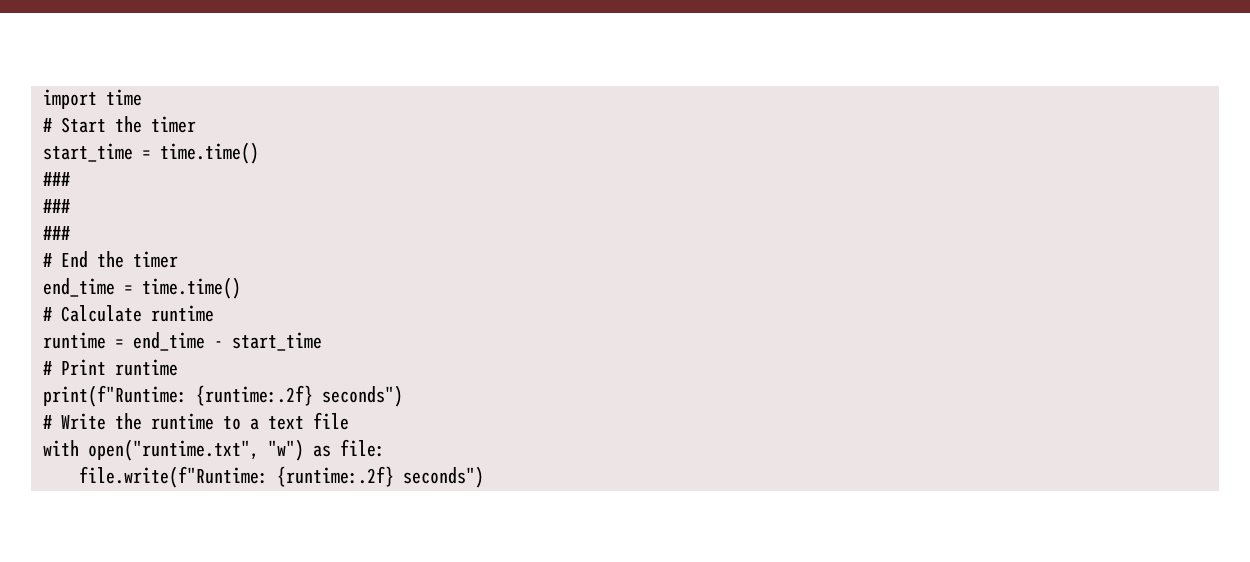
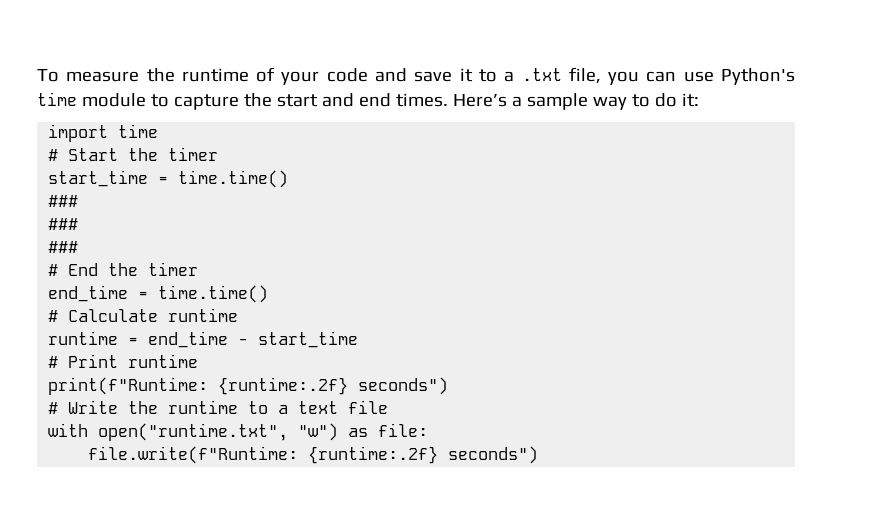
(43, 99) none -> [37,67,795,85] [37,92,699,110] To measure the runtime of your code and save it to a .txt file, you can use Python's time module to capture the start and end times. Here’s a sample way to do it: //

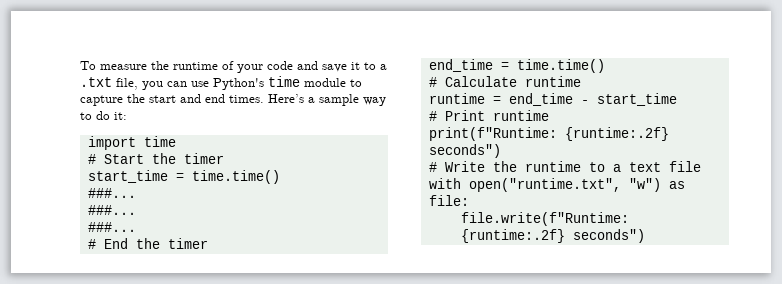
[48,195,79,207] [48,218,79,230] [48,241,79,253] ### // ### // ### -> [87,188,136,198] [87,205,136,215] [87,222,136,232] ###... // ###... // ###...

